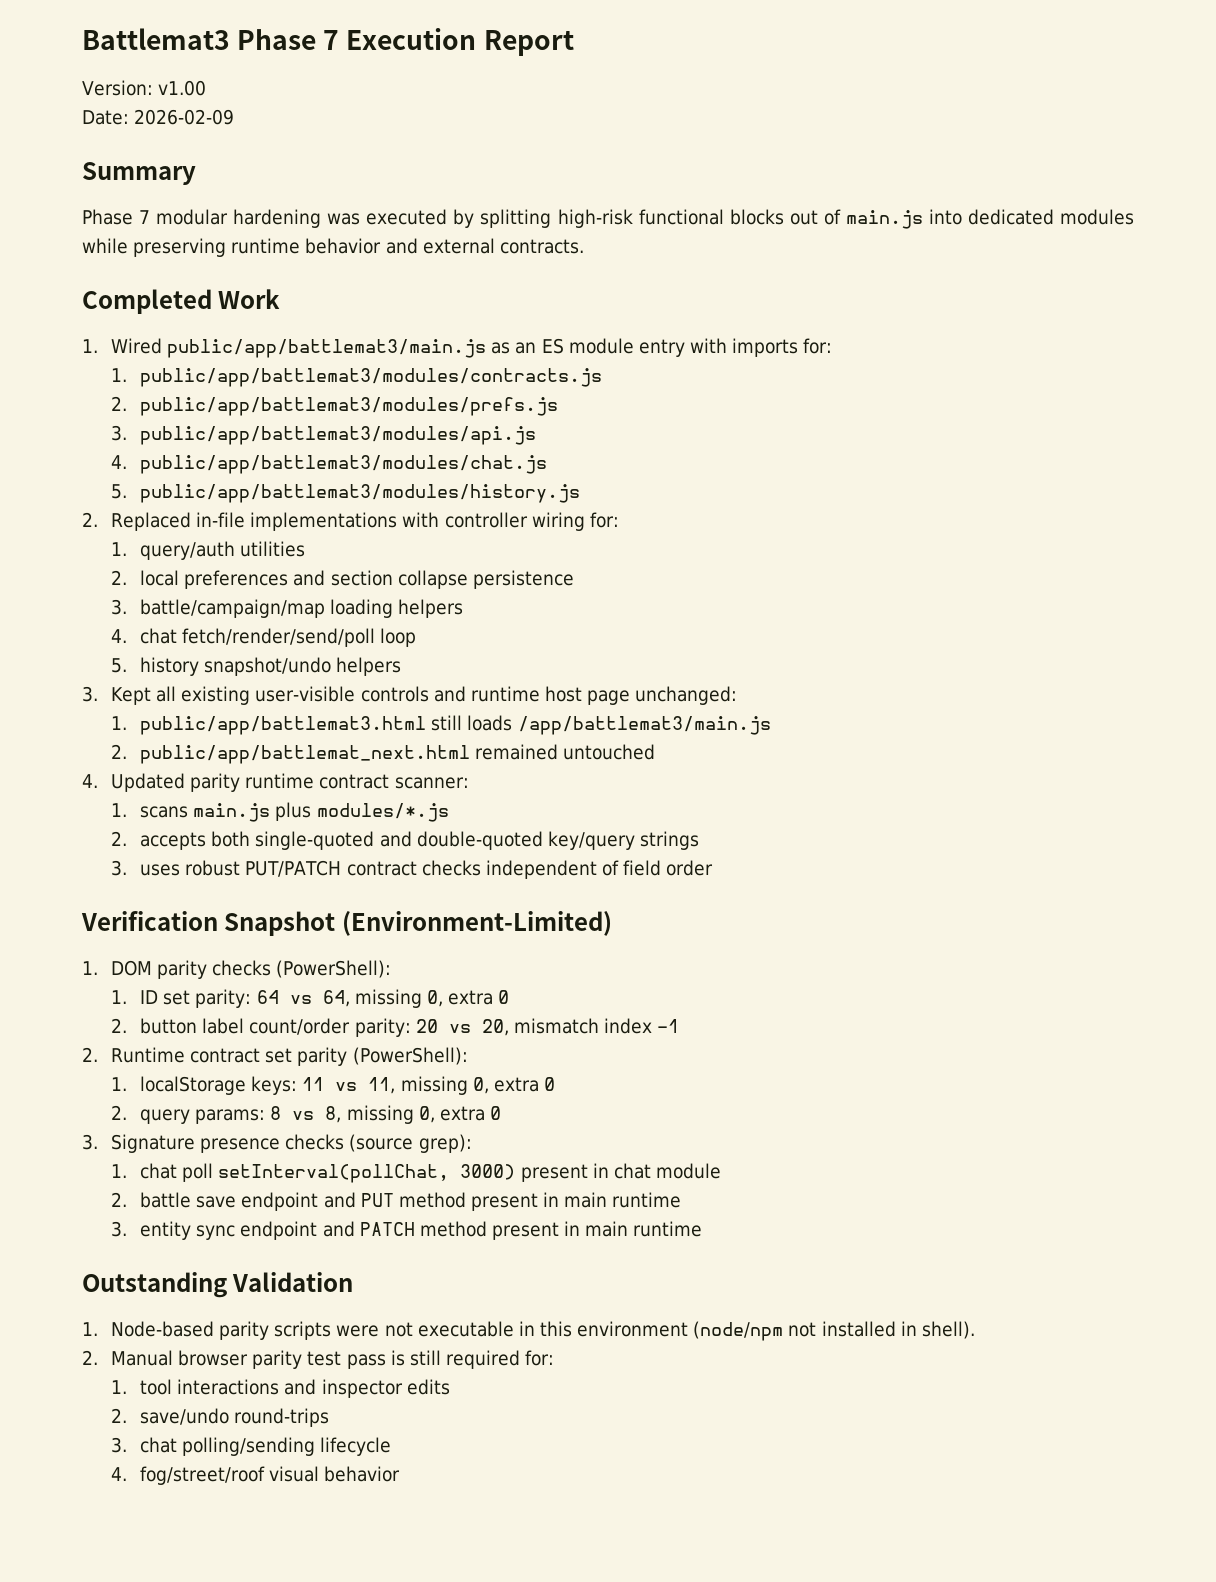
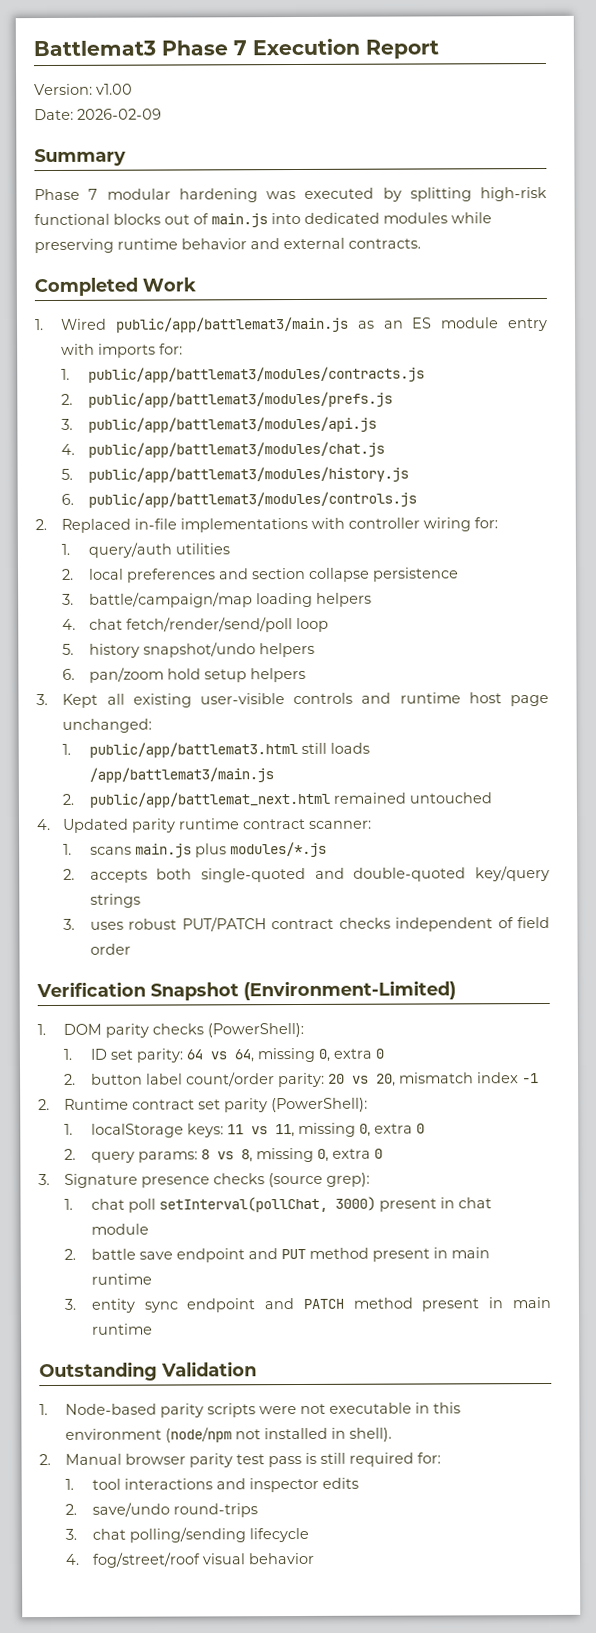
(581, 493) none -> [61,491,417,508] // 6. public/app/battlemat3/modules/controls.js
(402, 666) none -> [62,667,306,683] // 6. pan/zoom hold setup helpers

